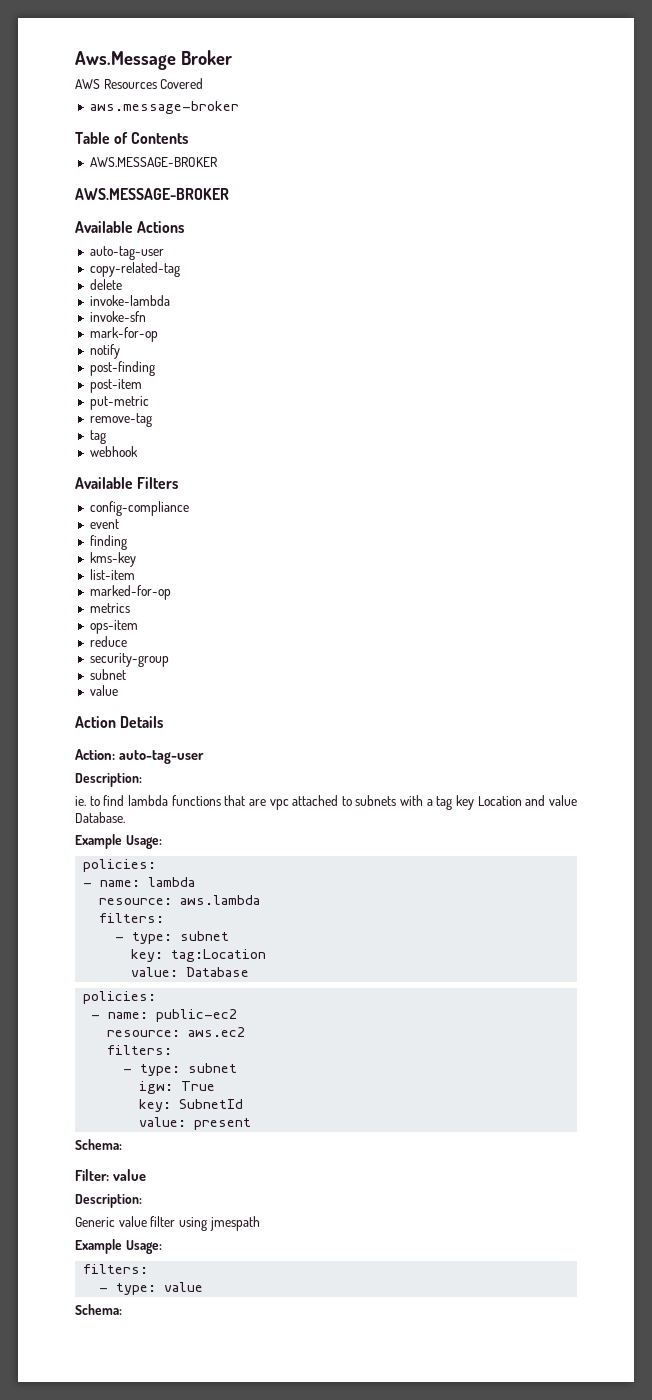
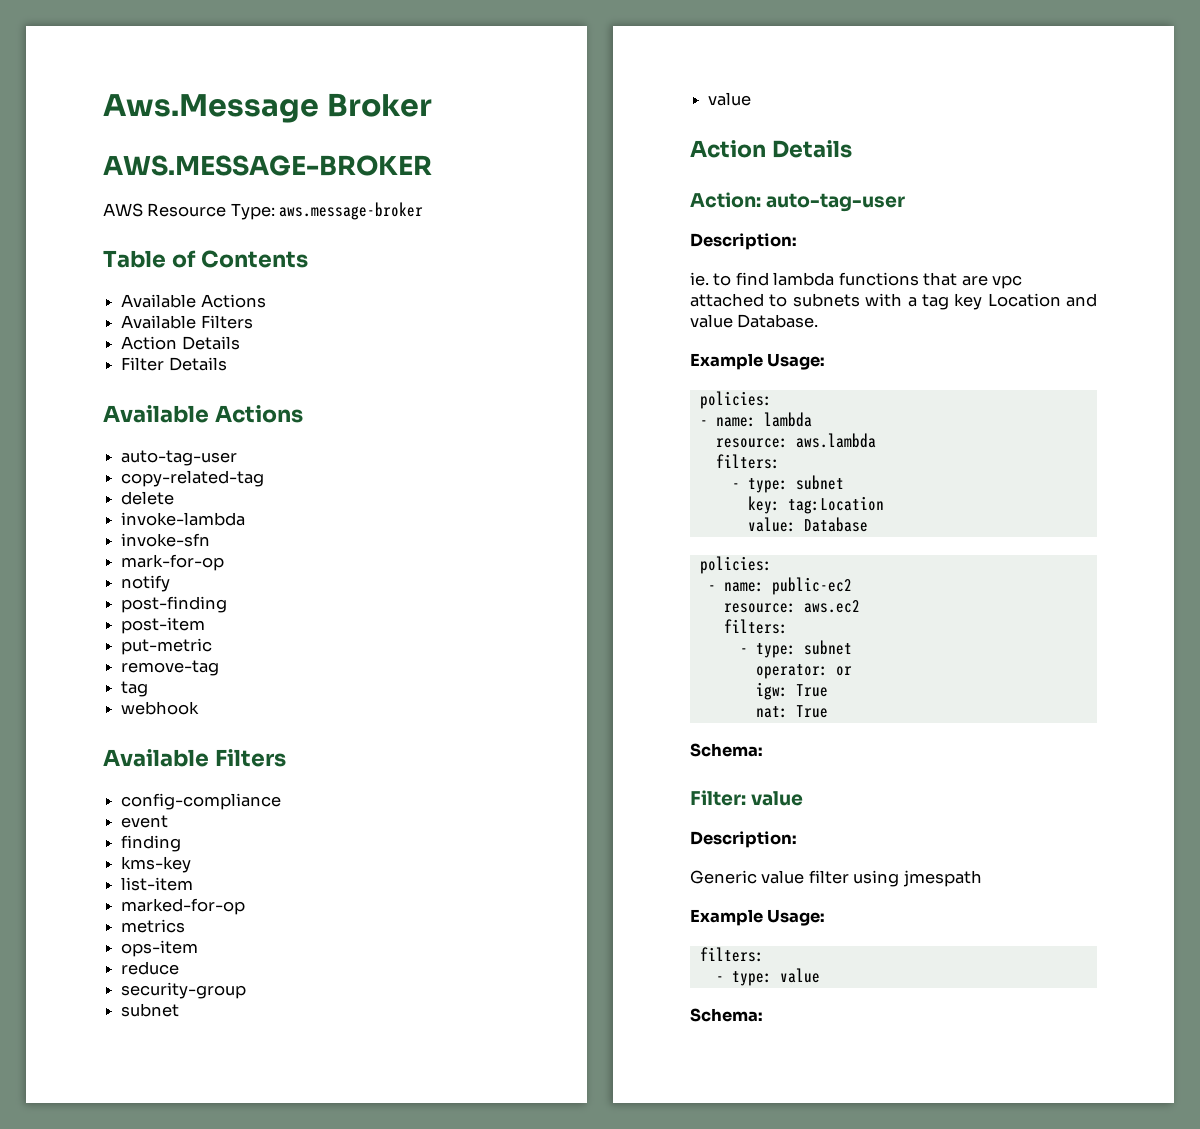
(232, 57) none -> [103,155,432,176] // AWS.MESSAGE-BROKER
[103,78,204,89] Resources Covered // -> [147,203,275,220] Resource Type:
[89,157,217,167] [75,188,229,200] AWS.MESSAGE-BROKER // AWS.MESSAGE-BROKER -> [121,294,266,308] [121,315,253,329] [121,336,240,350] [121,357,227,371] Available Actions // Available Filters // Action Details // Filter Details
(238, 1068) none -> [755,664,852,679] // operator: or
[139,1099,244,1112] [139,1117,252,1130] key: SubnetId // value: present -> [755,705,828,718] nat: True

